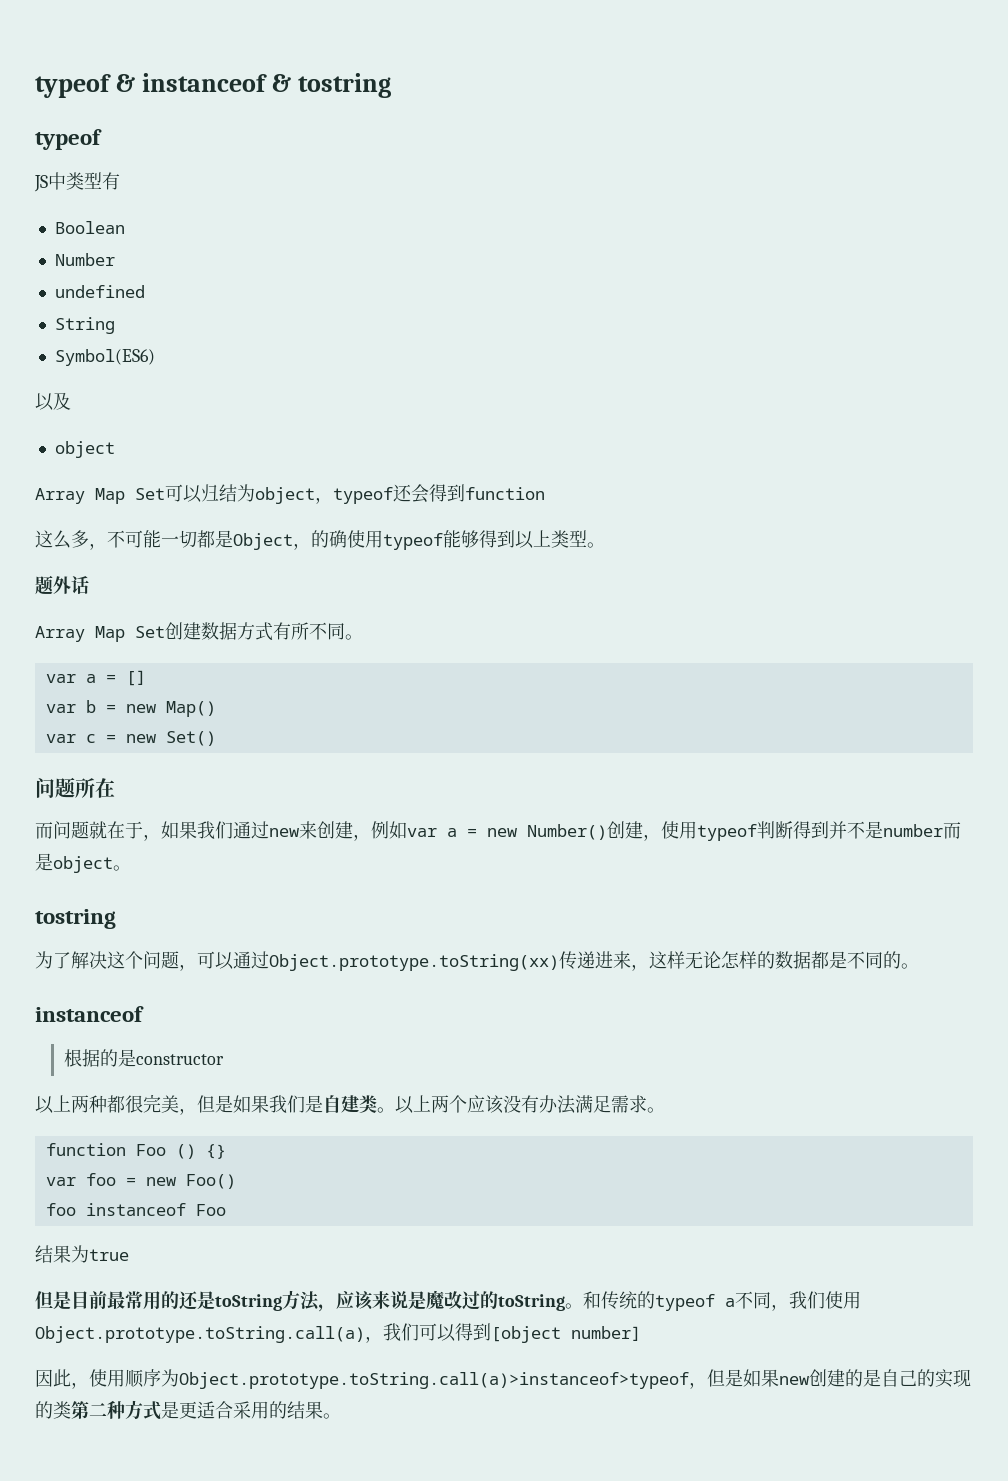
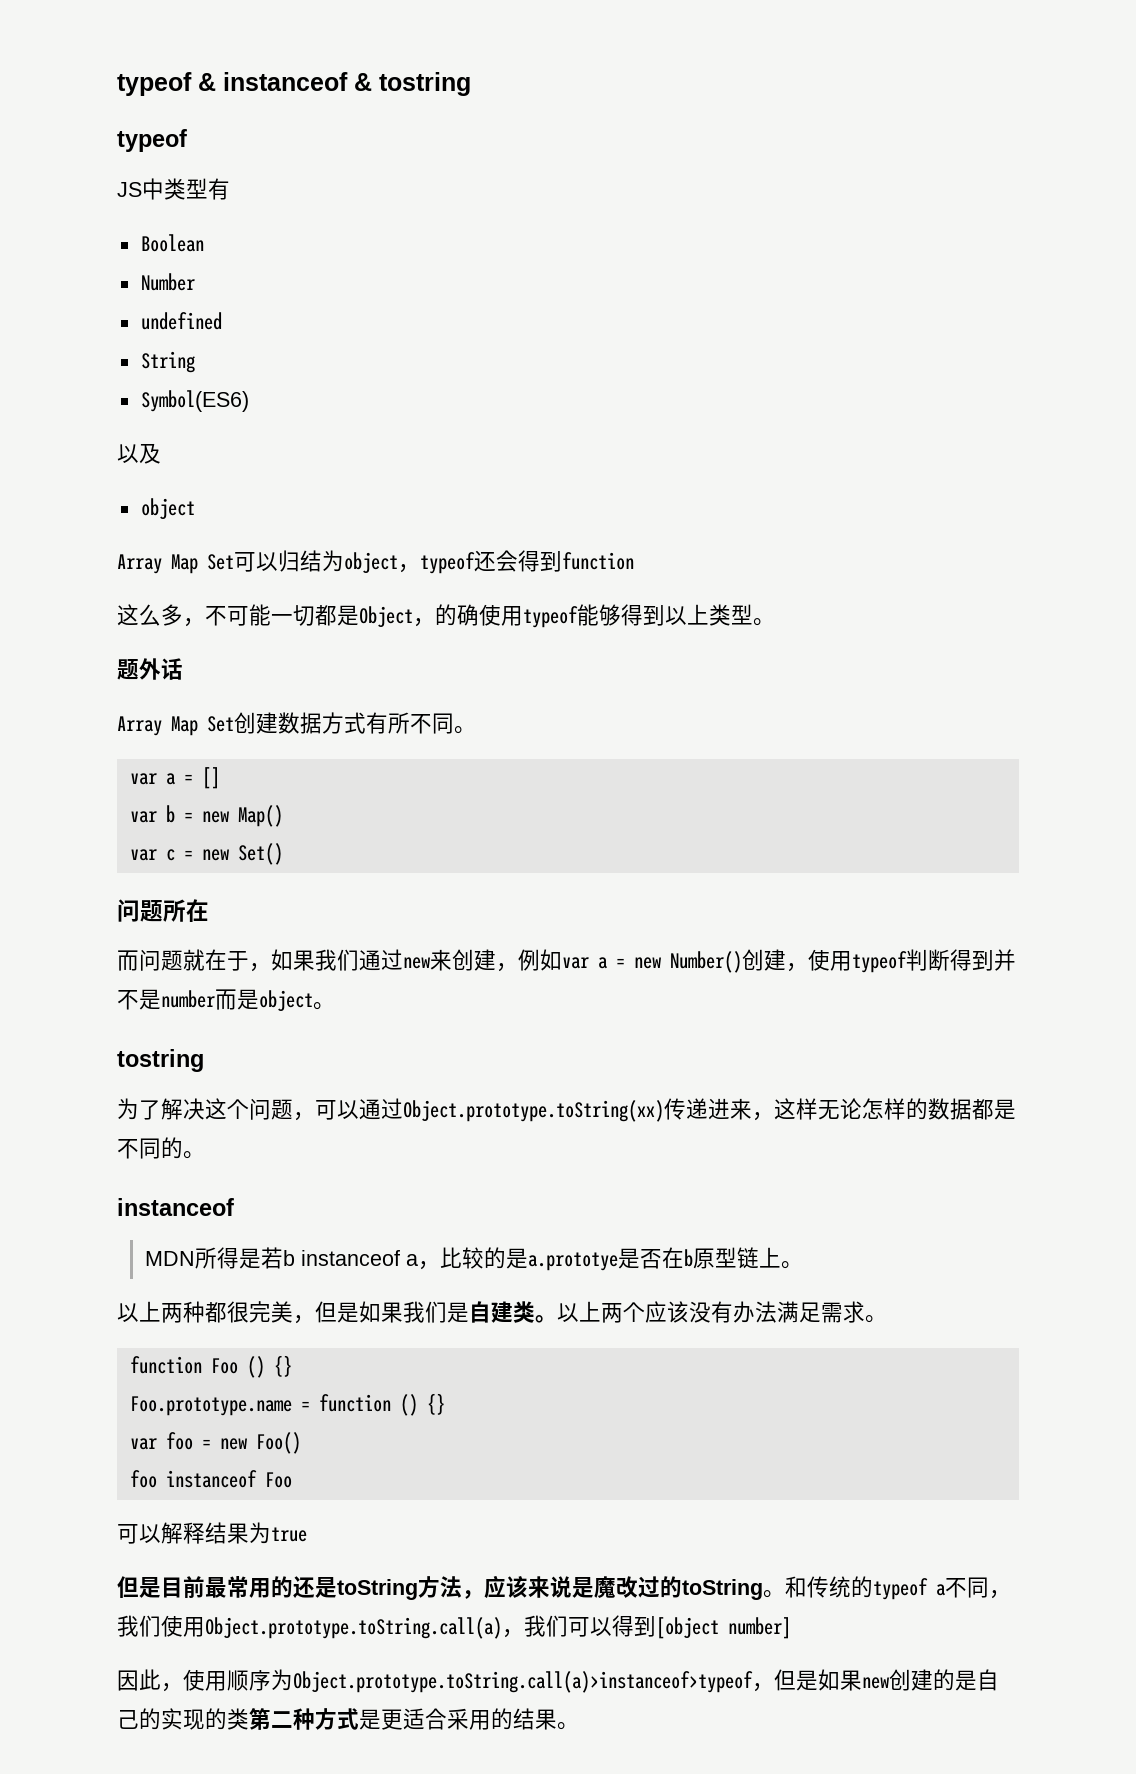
[63,1049,224,1067] 根据的是constructor -> [145,1247,804,1271] MDN所得是若b instanceof a，比较的是a.prototye是否在b原型链上。
(226, 1151) none -> [129,1393,445,1416] // Foo.prototype.name = function () {}
(226, 1210) none -> [117,1522,205,1544] 可以解释

